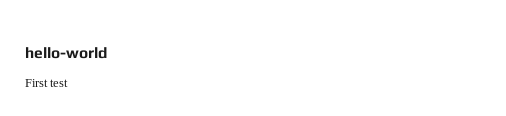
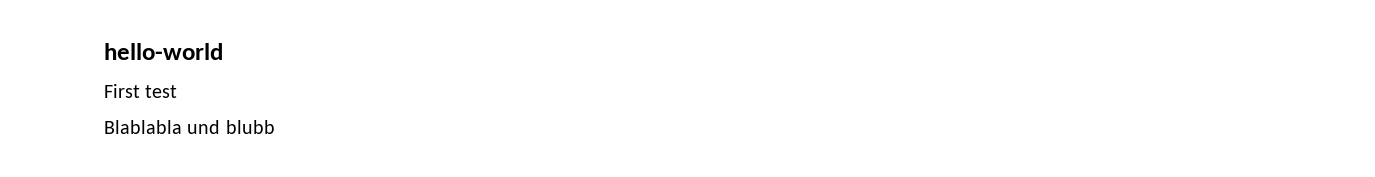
(69, 83) none -> [104,120,275,134] // Blablabla und blubb

